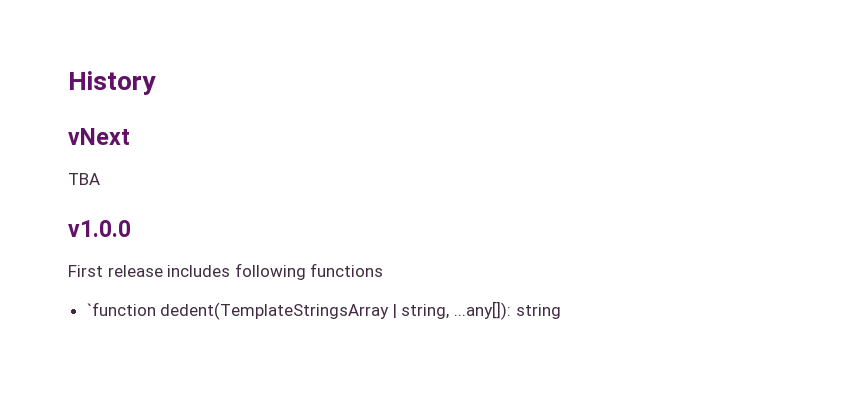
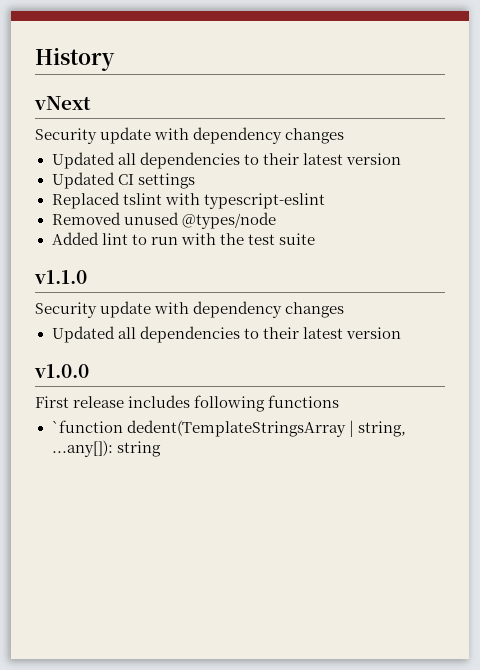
[68,173,100,185] TBA -> [35,127,345,144] [51,152,401,169] [51,172,195,189] [51,192,325,209] [51,212,276,229] [51,232,315,245] [34,270,87,284] [35,301,345,318] [51,326,401,343] Security update with dependency changes // Updated all dependencies to their latest version // Updated CI settings // Replaced tslint with typescript-eslint // Removed unused @types/node // Added lint to run with the test suite // v1.1.0 // Security update with dependency changes // Updated all dependencies to their latest version

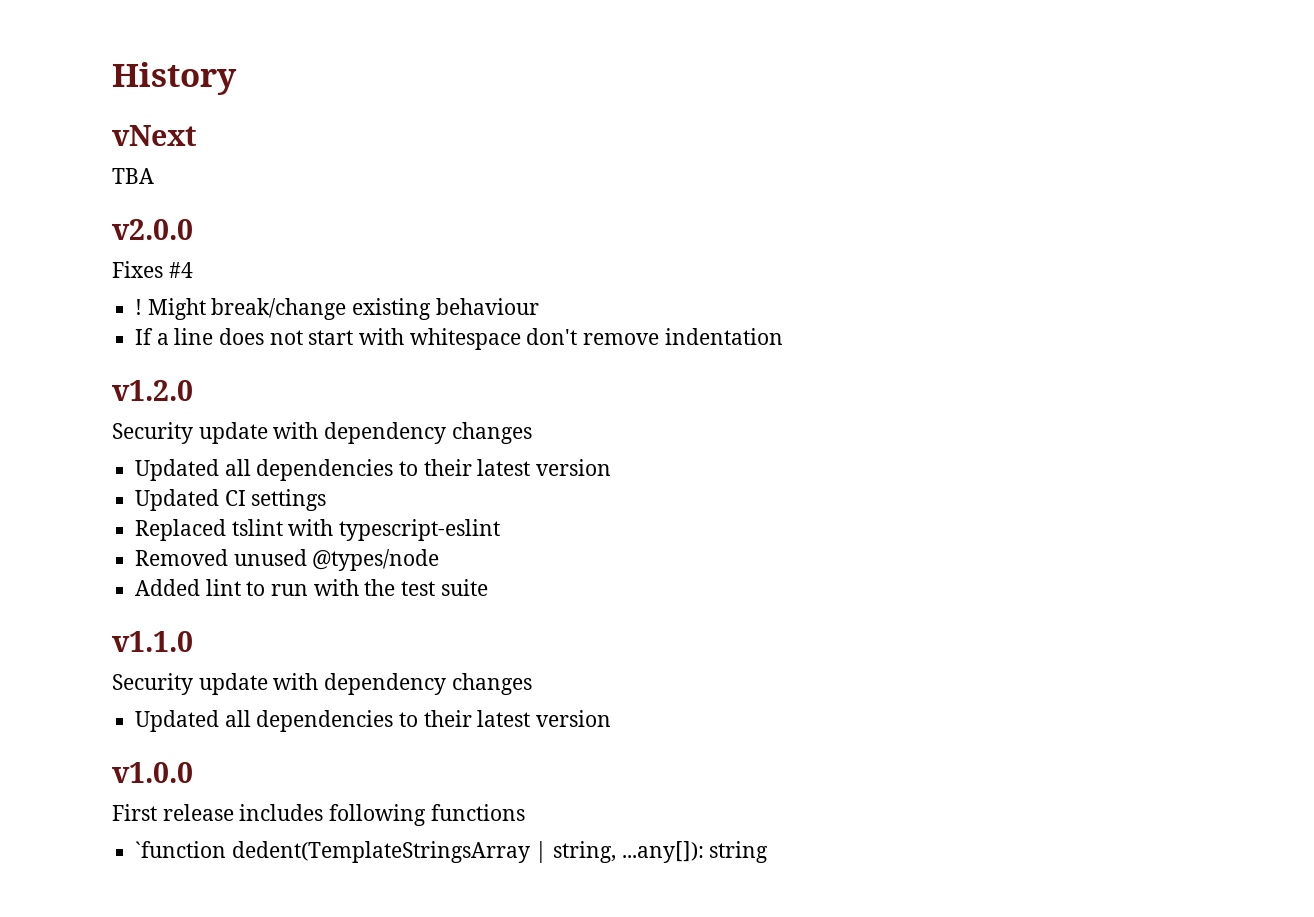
(91, 103) none -> [112,168,154,184] [112,219,193,240] [112,261,193,278] [135,298,539,320] [135,328,783,350] [112,380,193,401] // TBA // v2.0.0 // Fixes #4 // ! Might break/change existing behaviour // If a line does not start with whitespace don't remove indentation // v1.2.0

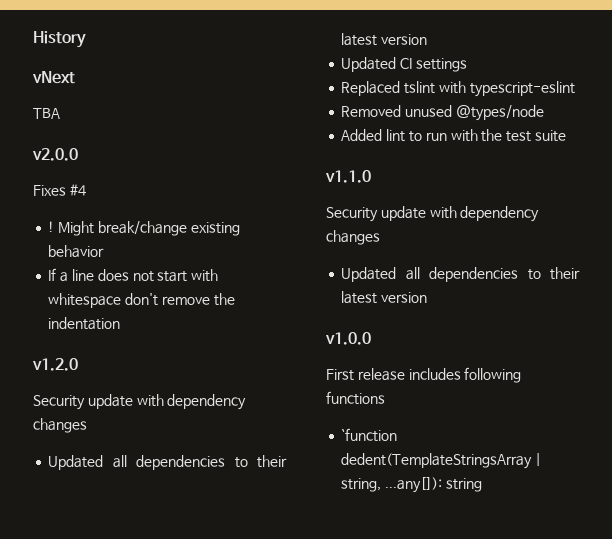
[435,298,539,315] behaviour -> [48,245,105,258] behavior
(660, 339) none -> [213,293,235,306] the

